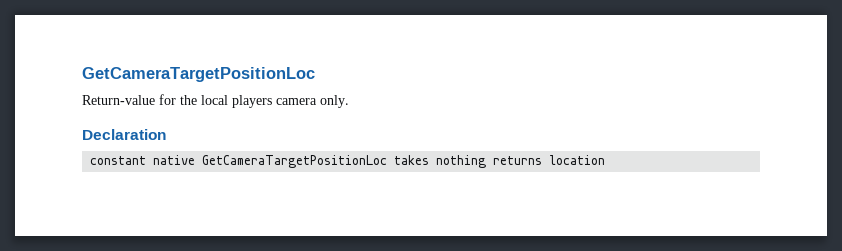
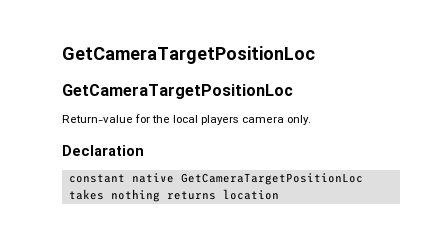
[82,67,315,82] GetCameraTargetPositionLoc -> [62,46,315,64] [62,84,293,99] GetCameraTargetPositionLoc // GetCameraTargetPositionLoc

